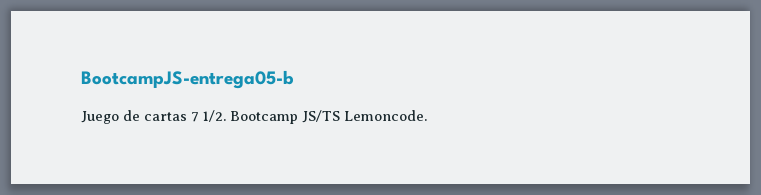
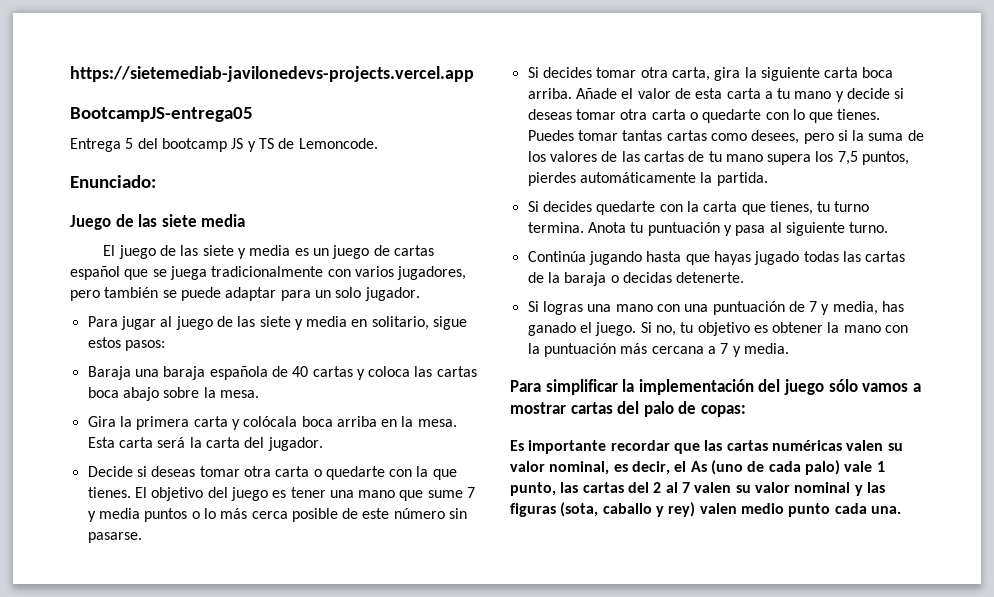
[81,70,294,89] [81,110,427,124] BootcampJS-entrega05-b // Juego de cartas 7 1/2. Bootcamp JS/TS Lemoncode. -> [70,66,474,82] [70,107,253,122] [70,138,378,152] [70,175,156,188] [70,214,246,230] [103,245,434,259] [70,266,467,280] [70,287,420,301] [87,316,468,330] [87,337,165,351] [87,366,477,380] [87,387,259,401] [87,416,457,430] [87,437,323,451] [87,466,457,480] [87,487,476,501] [87,508,468,522] [87,532,142,543] [527,67,894,81] [527,88,905,102] [527,109,881,123] [527,130,924,144] [527,151,910,165] [527,172,768,186] [527,201,870,215] [527,222,889,236] [527,251,906,265] [527,272,745,286] [527,301,905,315] [527,322,909,336] [527,343,789,357] [510,379,921,395] [510,401,746,417] [510,440,903,454] [510,460,885,475] [510,482,885,496] [510,502,901,517] https://sietemediab-javilonedevs-projects.vercel.app // BootcampJS-entrega05 // Entrega 5 del bootcamp JS y TS de Lemoncode. // Enunciado: // Juego de las siete media // El juego de las siete y media es un juego de cartas español que se juega tradicionalmente con varios jugadores, pero también se puede adaptar para un solo jugador. // Para jugar al juego de las siete y media en solitario, sigue estos pasos: // Baraja una baraja española de 40 cartas y coloca las cartas boca abajo sobre la mesa. // Gira la primera carta y colócala boca arriba en la mesa. Esta carta será la carta del jugador. // Decide si deseas tomar otra carta o quedarte con la que tienes. El objetivo del juego es tener una mano que sume 7 y media puntos o lo más cerca posible de este número sin pasarse. // Si decides tomar otra carta, gira la siguiente carta boca arriba. Añade el valor de esta carta a tu mano y decide si deseas tomar otra carta o quedarte con lo que tienes. Puedes tomar tantas cartas como desees, pero si la suma de los valores de las cartas de tu mano supera los 7,5 puntos, pierdes automáticamente la partida. // Si decides quedarte con la carta que tienes, tu turno termina. Anota tu puntuación y pasa al siguiente turno. // Continúa jugando hasta que hayas jugado todas las cartas de la baraja o decidas detenerte. // Si logras una mano con una puntuación de 7 y media, has ganado el juego. Si no, tu objetivo es obtener la mano con la puntuación más cercana a 7 y media. // Para simplificar la implementación del juego sólo vamos a mostrar cartas del palo de copas: // Es importante recordar que las cartas numéricas valen su valor nominal, es decir, el As (uno de cada palo) vale 1 punto, las cartas del 2 al 7 valen su valor nominal y las figuras (sota, caballo y rey) valen medio punto cada una.

